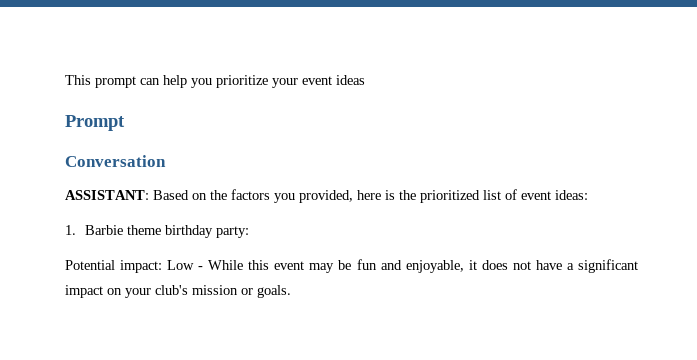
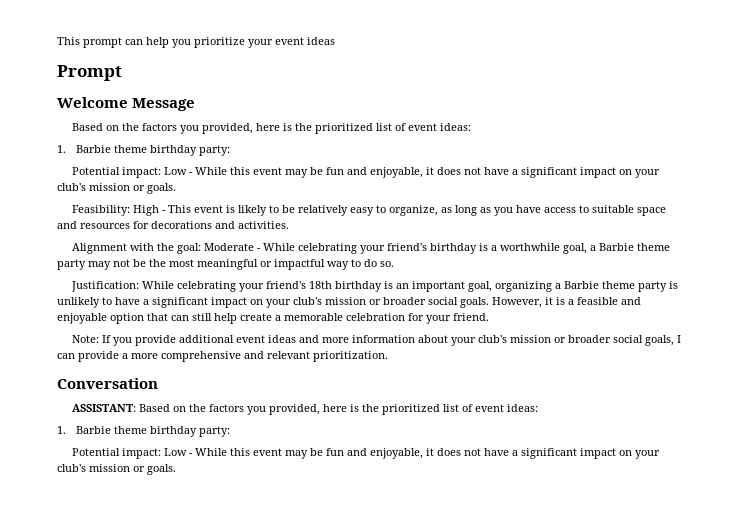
(125, 123) none -> [57,97,196,111] [72,123,472,134] [57,145,230,156] [72,167,661,178] [57,183,176,194] [72,205,667,216] [57,221,289,229] [72,243,671,254] [57,259,394,270] [71,281,679,292] [57,297,641,308] [57,313,489,324] [72,335,682,346] [57,351,388,362] // Welcome Message // Based on the factors you provided, here is the prioritized list of event ideas: // 1. Barbie theme birthday party: // Potential impact: Low - While this event may be fun and enjoyable, it does not have a significant impact on your club's mission or goals. // Feasibility: High - This event is likely to be relatively easy to organize, as long as you have access to suitable space and resources for decorations and activities. // Alignment with the goal: Moderate - While celebrating your friend's birthday is a worthwhile goal, a Barbie theme party may not be the most meaningful or impactful way to do so. // Justification: While celebrating your friend's 18th birthday is an important goal, organizing a Barbie theme party is unlikely to have a significant impact on your club's mission or broader social goals. However, it is a feasible and enjoyable option that can still help create a memorable celebration for your friend. // Note: If you provide additional event ideas and more information about your club's mission or broader social goals, I can provide a more comprehensive and relevant prioritization.

